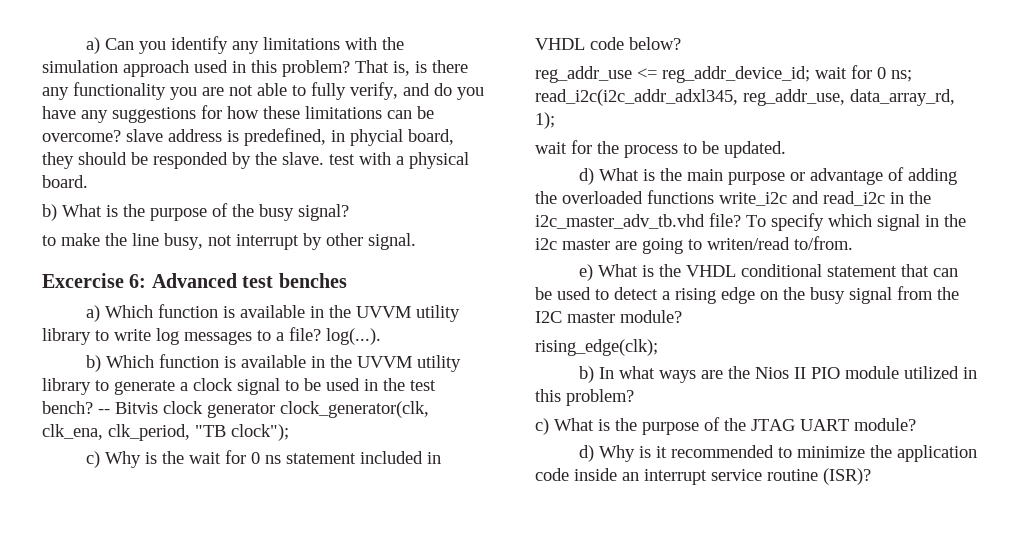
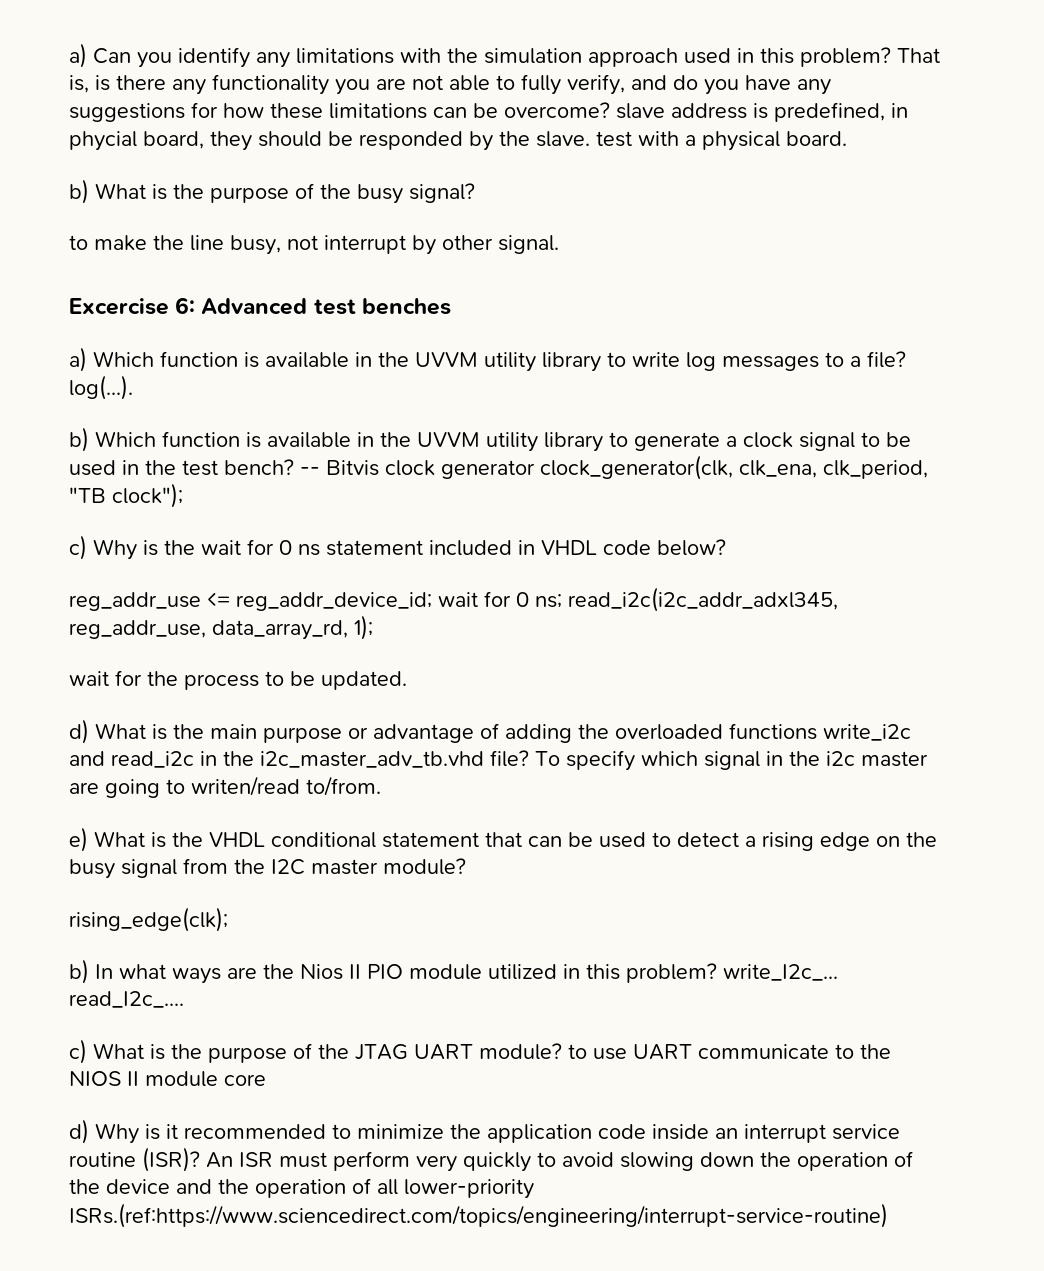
(634, 397) none -> [723,964,838,981] [69,991,184,1008] write_I2c_... read_I2c_....
(916, 424) none -> [568,1044,891,1060] [69,1071,266,1087] to use UART communicate to the NIOS II module core
(871, 476) none -> [206,1151,913,1172] [69,1178,534,1199] [69,1203,888,1228] An ISR must perform very quickly to avoid slowing down the operation of the device and the operation of all lower-priority ISRs.(ref:https://www.sciencedirect.com/topics/engineering/interrupt-service-routine)

